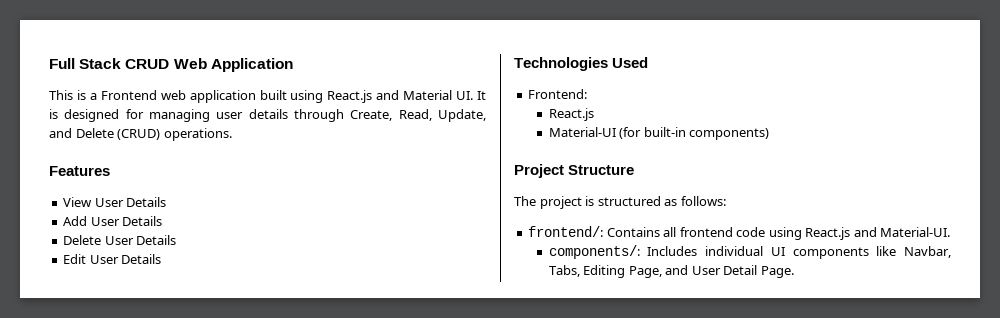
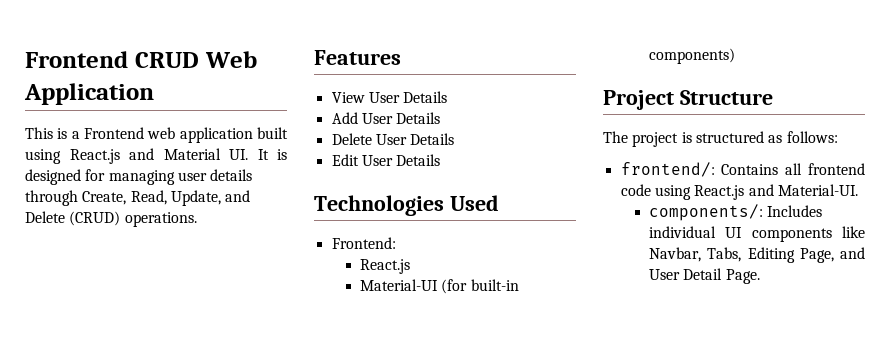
[49,58,122,69] Full Stack -> [25,51,128,68] Frontend

